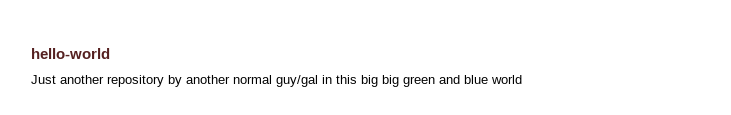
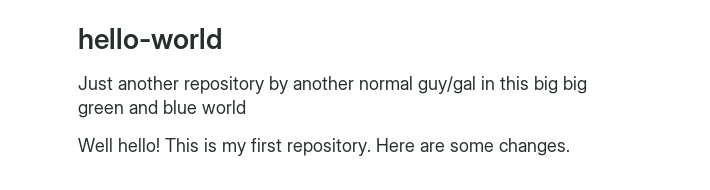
(522, 79) none -> [78,138,570,156] // Well hello! This is my first repository. Here are some changes.

